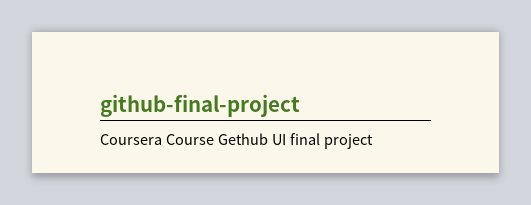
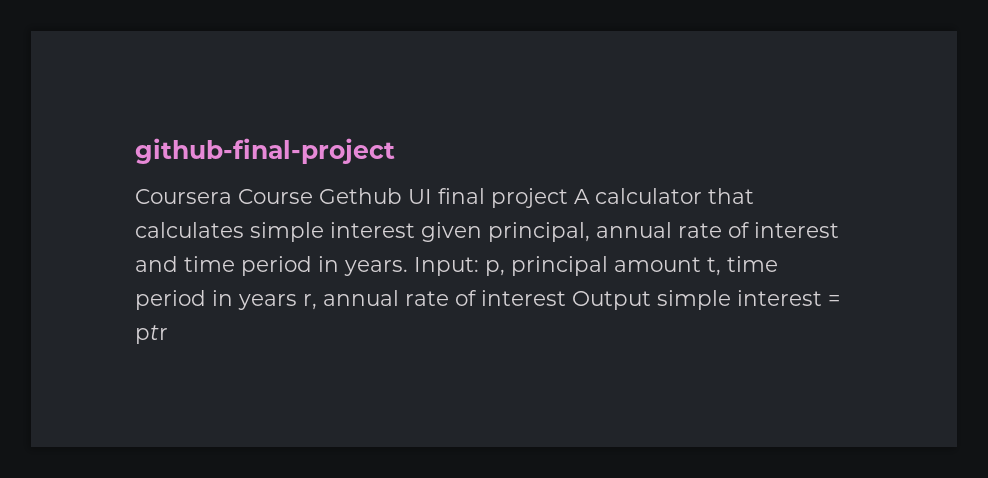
(373, 141) none -> [574,188,754,204] [135,222,839,242] [135,256,778,276] [135,290,840,310] [135,325,168,344] A calculator that calculates simple interest given principal, annual rate of interest and time period in years. Input: p, principal amount t, time period in years r, annual rate of interest Output simple interest = ptr

